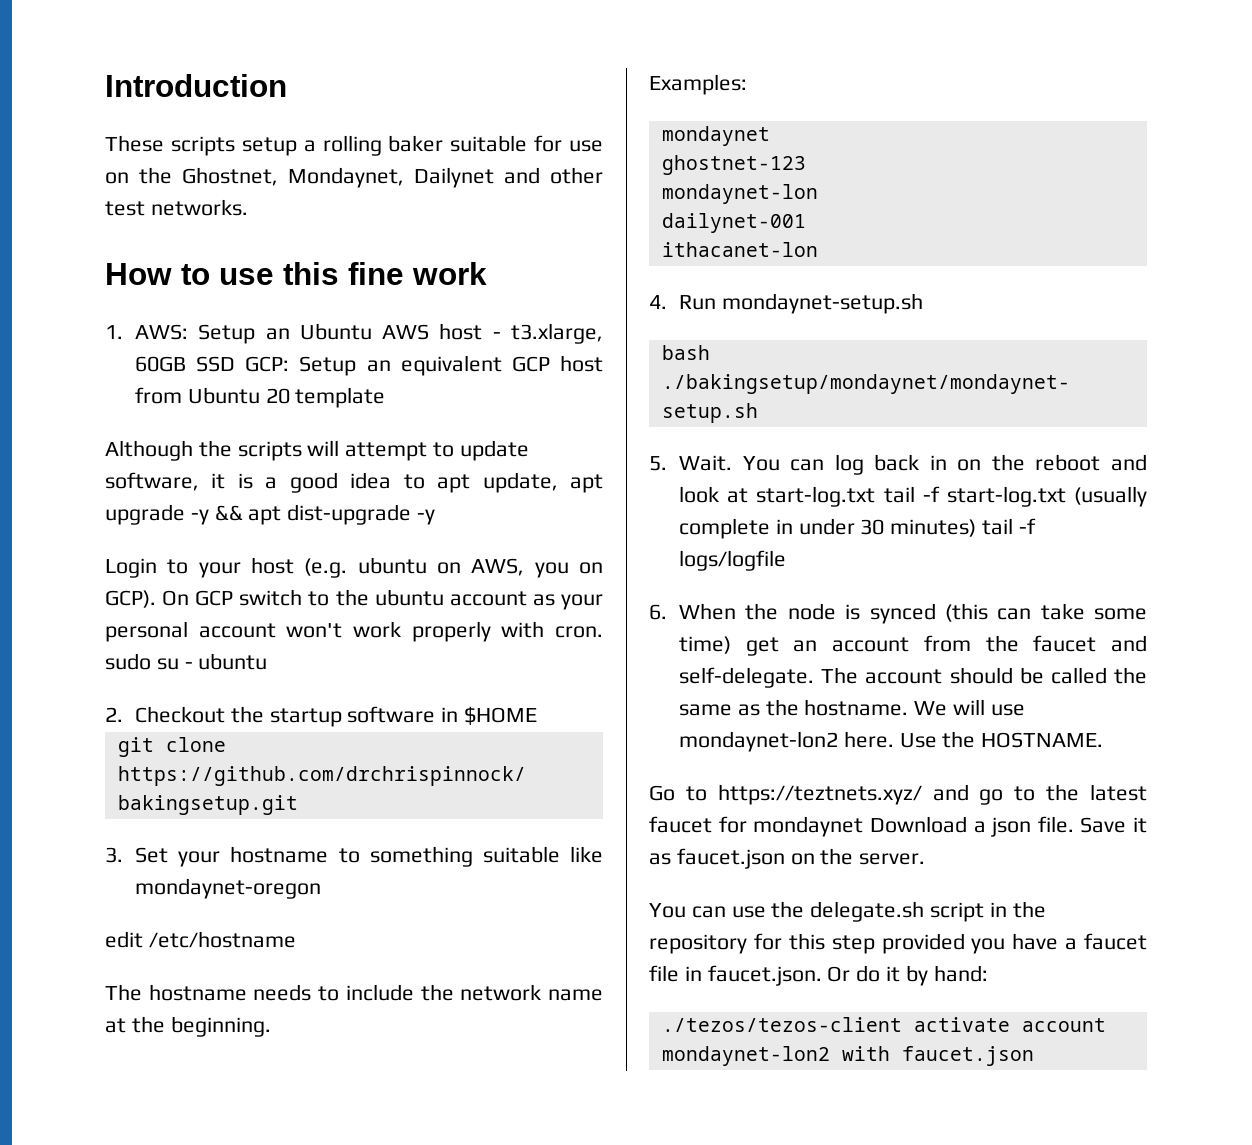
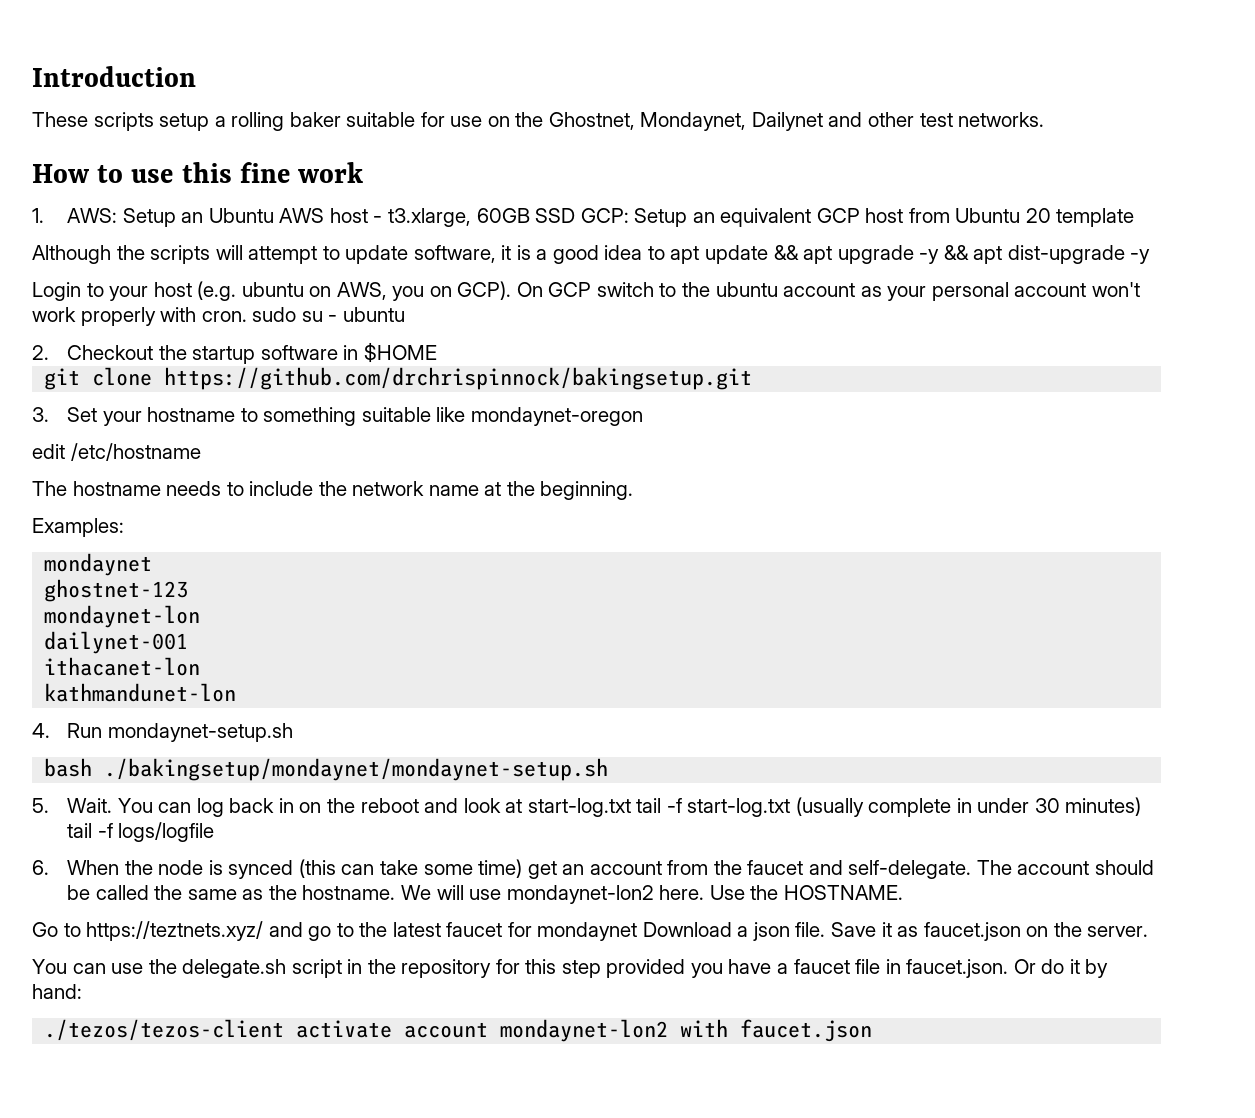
[482,472,558,493] update, -> [705,245,799,264] update &&
(818, 249) none -> [44,683,237,702] // kathmandunet-lon

